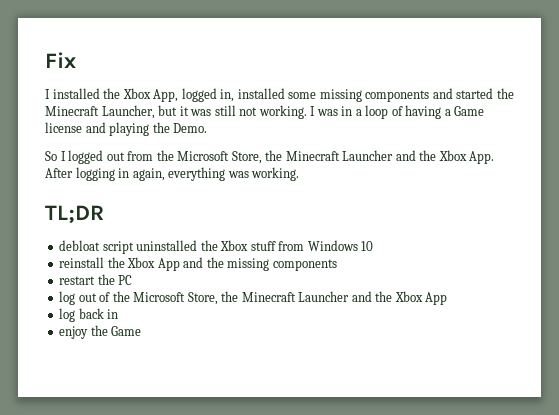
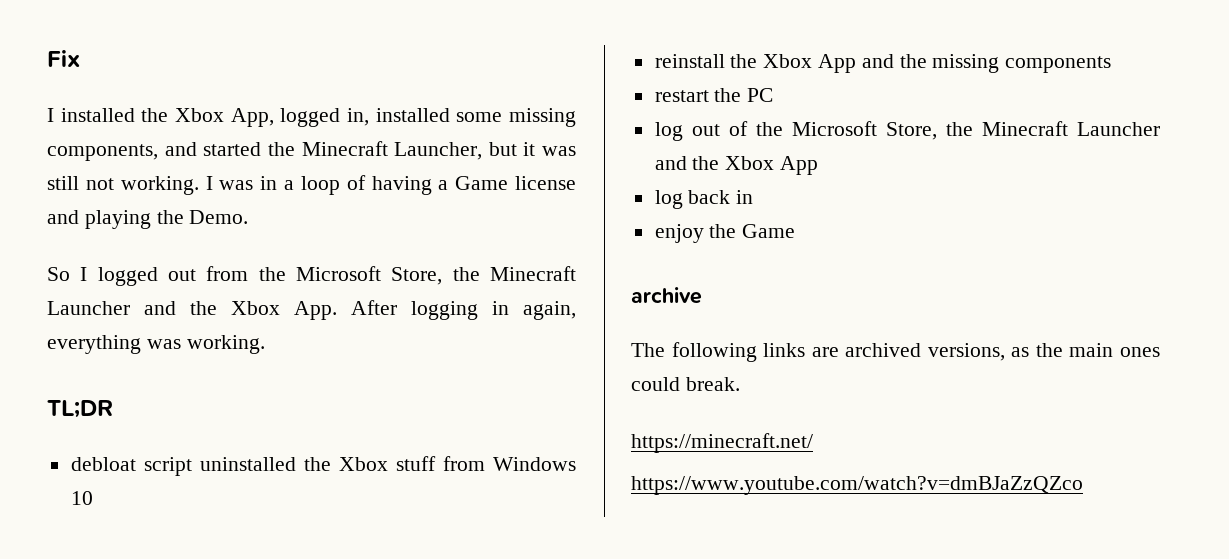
[365,90,430,102] components -> [47,144,158,161] components,
(142, 331) none -> [631,287,702,304] [631,342,1160,362] [631,377,740,391] [631,433,813,453] [631,476,1083,495] // archive // The following links are archived versions, as the main ones could break. // https://minecraft.net/ // https://www.youtube.com/watch?v=dmBJaZzQZco

